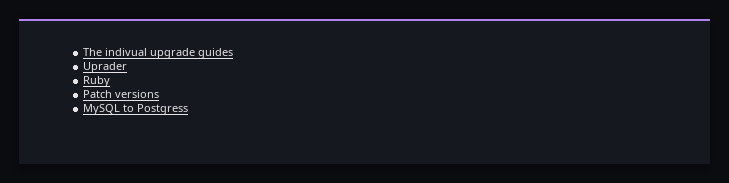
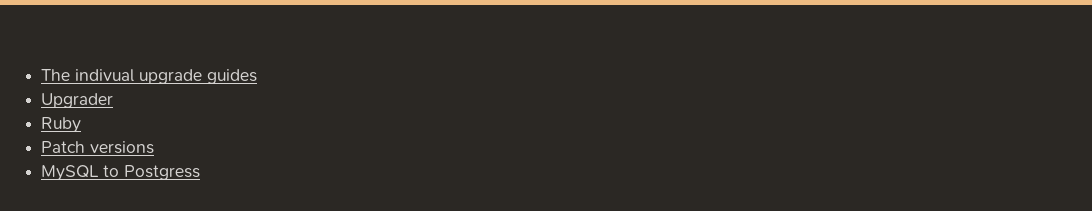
[83,62,128,73] Uprader -> [41,93,114,108] Upgrader

